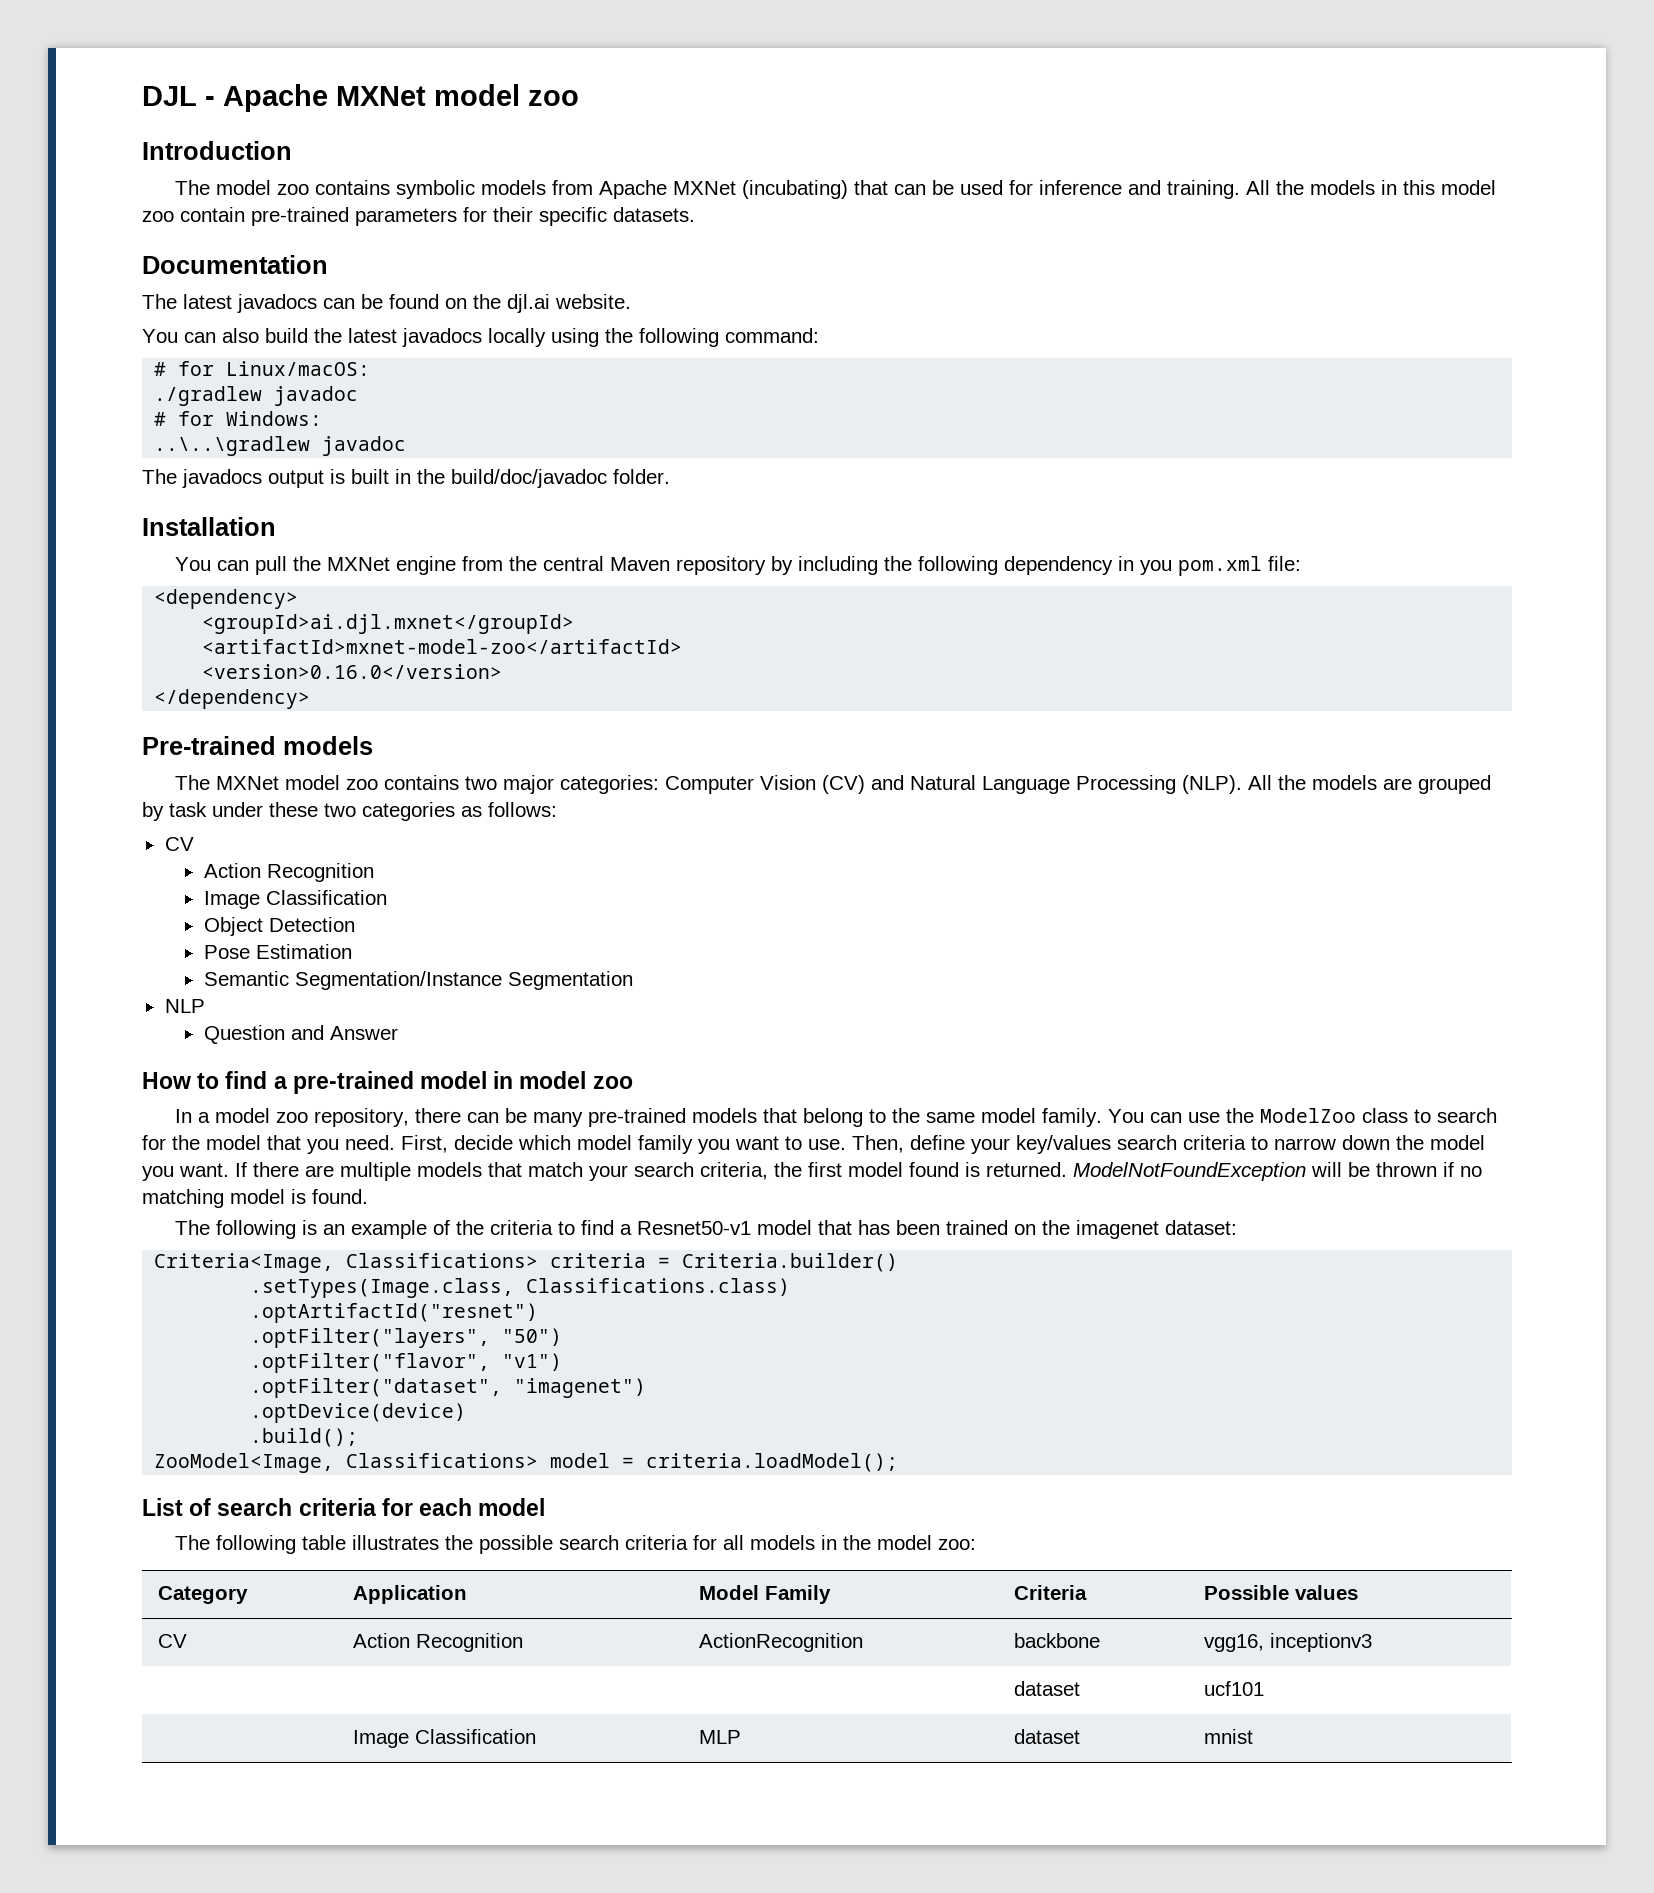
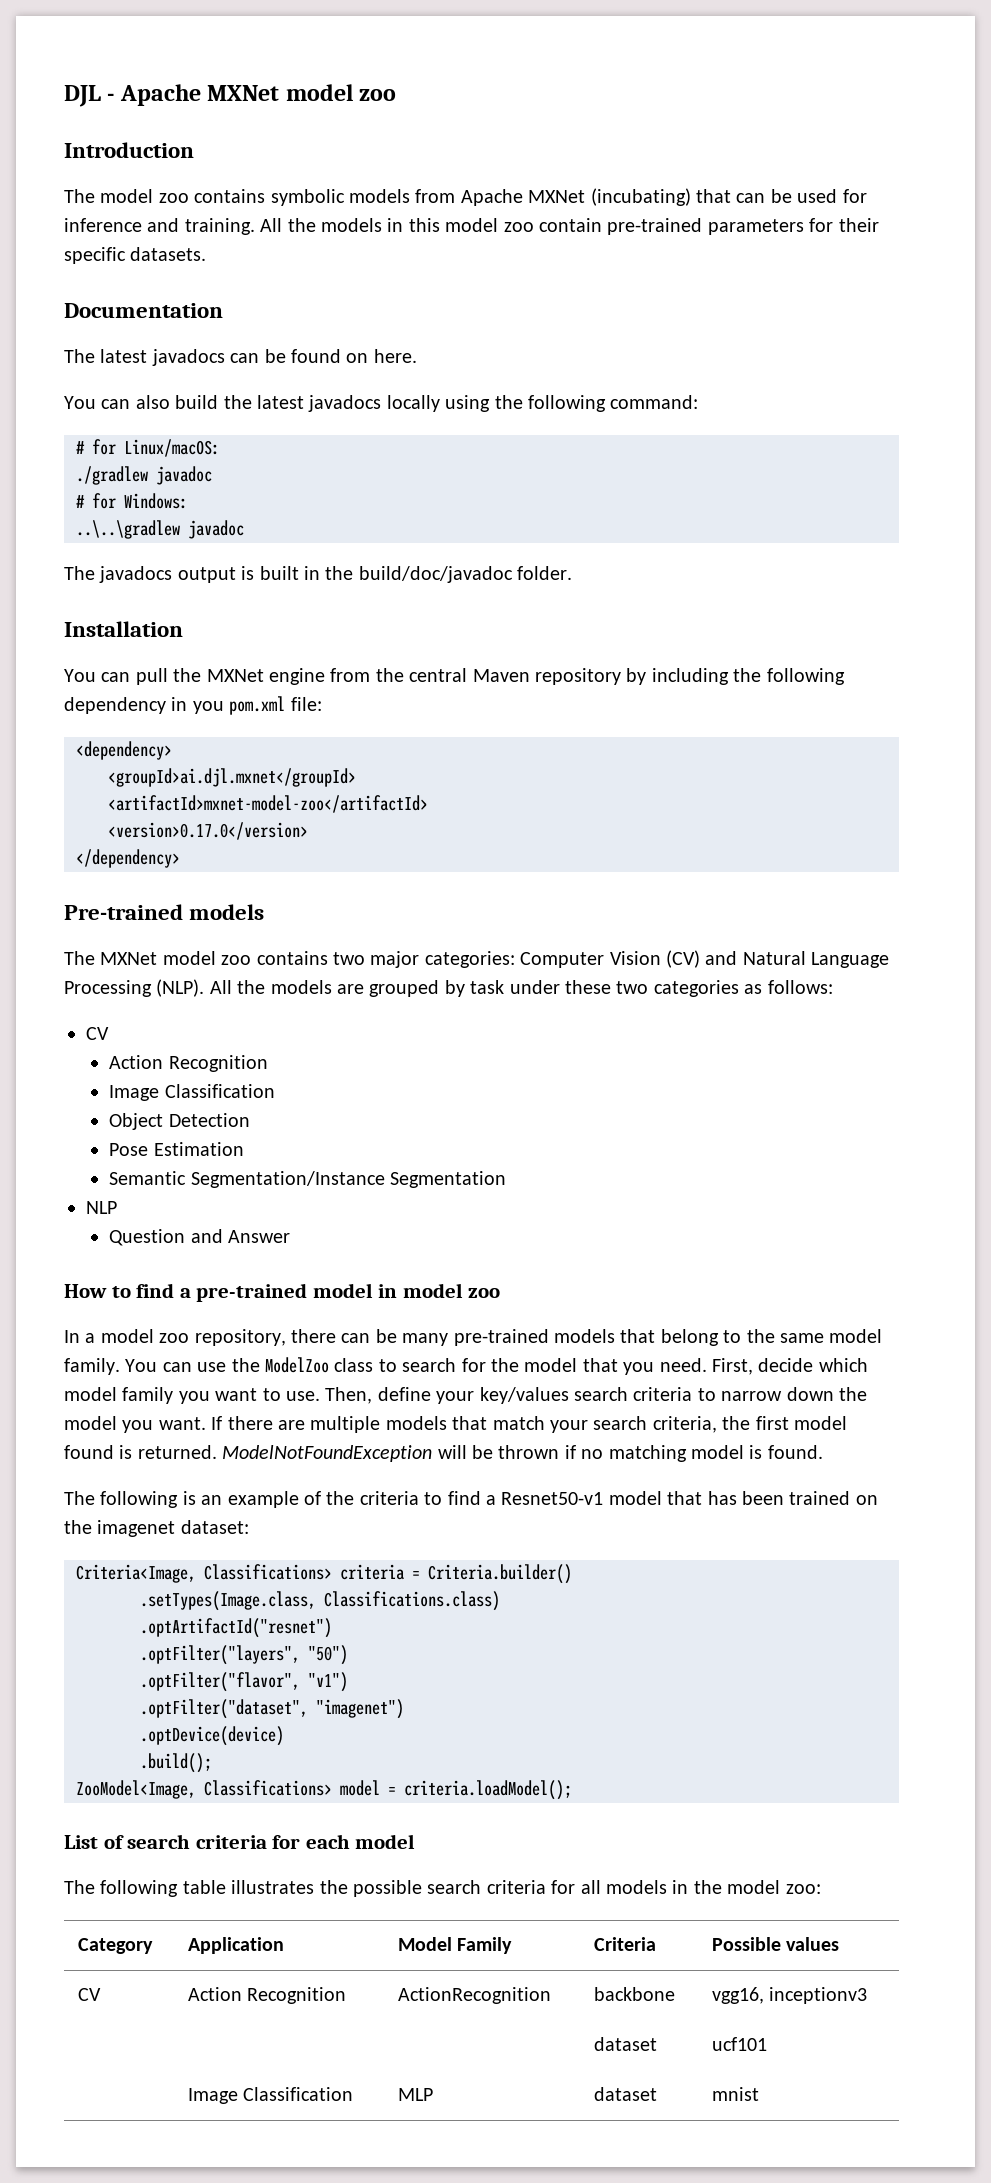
[473,294,631,313] the djl.ai website. -> [373,349,417,363] here.
[202,664,503,679] <version>0.16.0</version> -> [108,822,308,840] <version>0.17.0</version>

